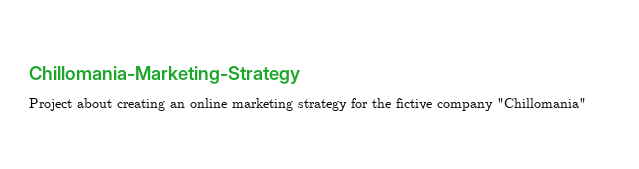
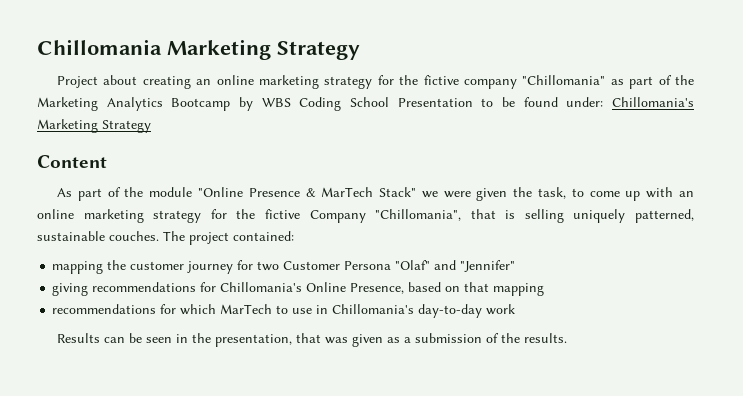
[29,66,300,84] Chillomania-Marketing-Strategy -> [37,39,360,60] Chillomania Marketing Strategy
(586, 103) none -> [610,75,694,89] [37,97,694,111] [37,119,151,133] [37,155,107,168] [56,187,694,201] [37,209,694,223] [37,231,294,245] [52,260,516,274] [52,282,545,296] [52,304,516,318] [56,333,567,347] as part of the Marketing Analytics Bootcamp by WBS Coding School Presentation to be found under: Chillomania's Marketing Strategy // Content // As part of the module "Online Presence & MarTech Stack" we were given the task, to come up with an online marketing strategy for the fictive Company "Chillomania", that is selling uniquely patterned, sustainable couches. The project contained: // mapping the customer journey for two Customer Persona "Olaf" and "Jennifer" // giving recommendations for Chillomania's Online Presence, based on that mapping // recommendations for which MarTech to use in Chillomania's day-to-day work // Results can be seen in the presentation, that was given as a submission of the results.

